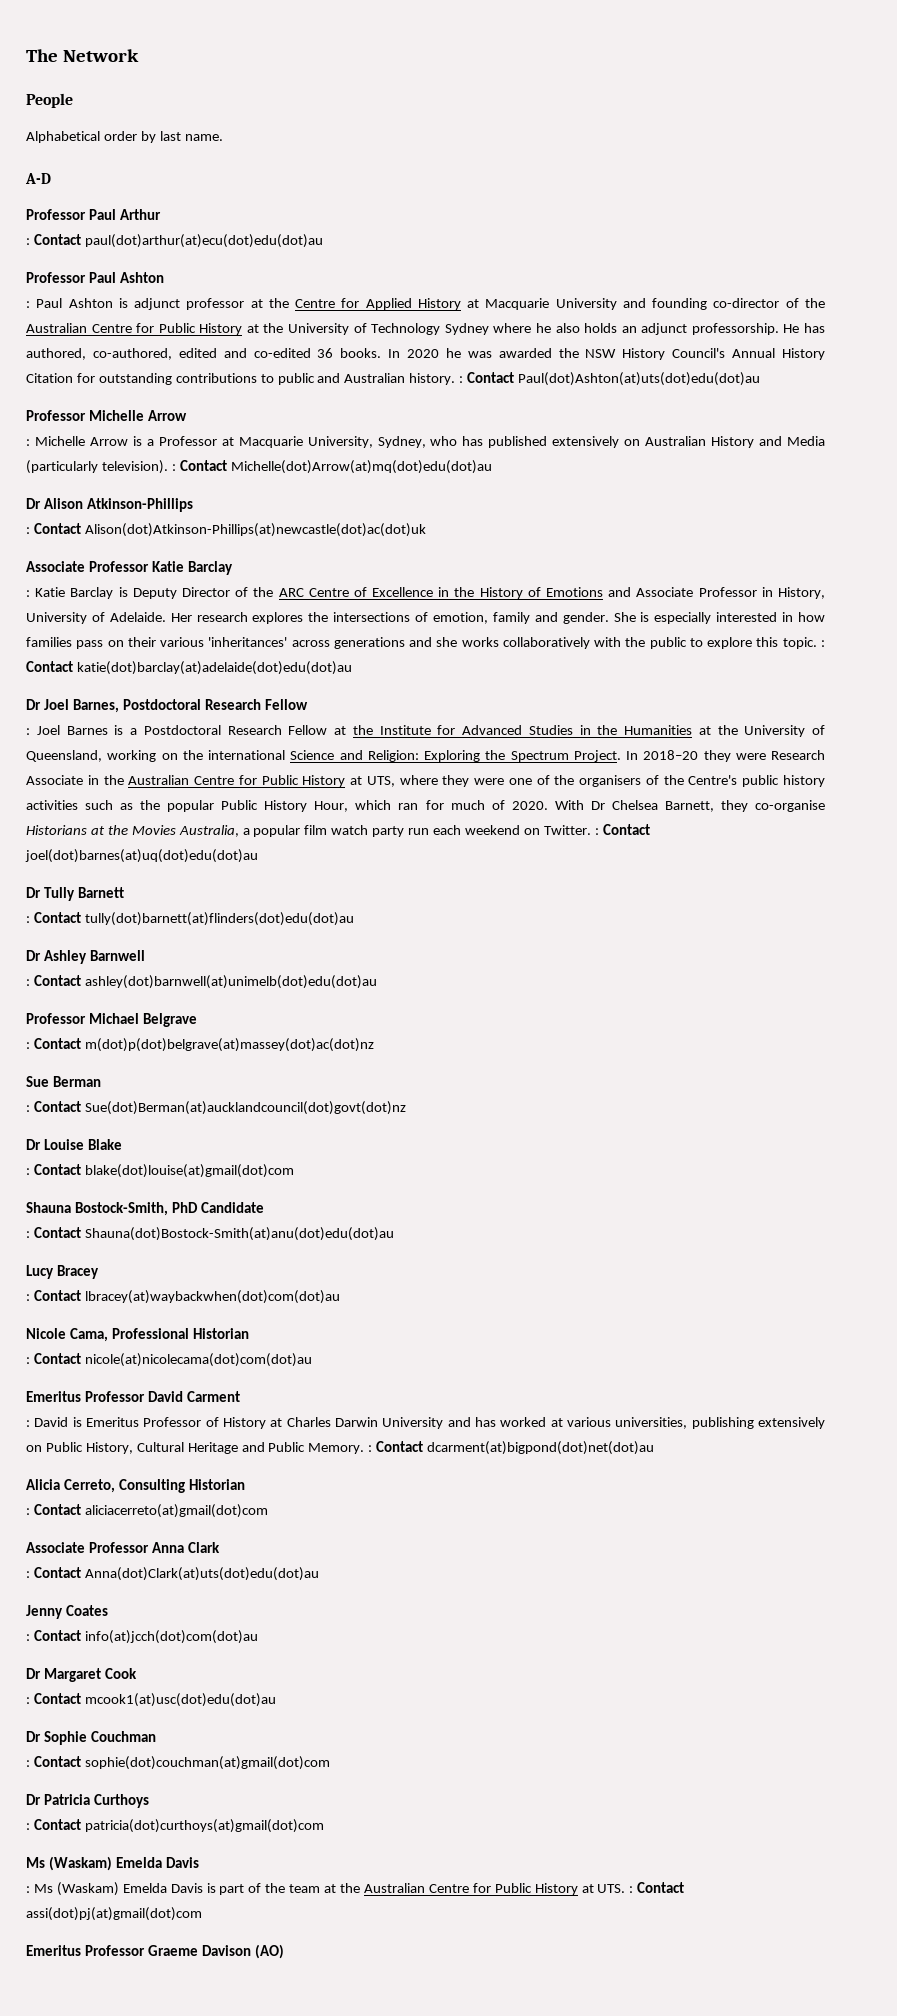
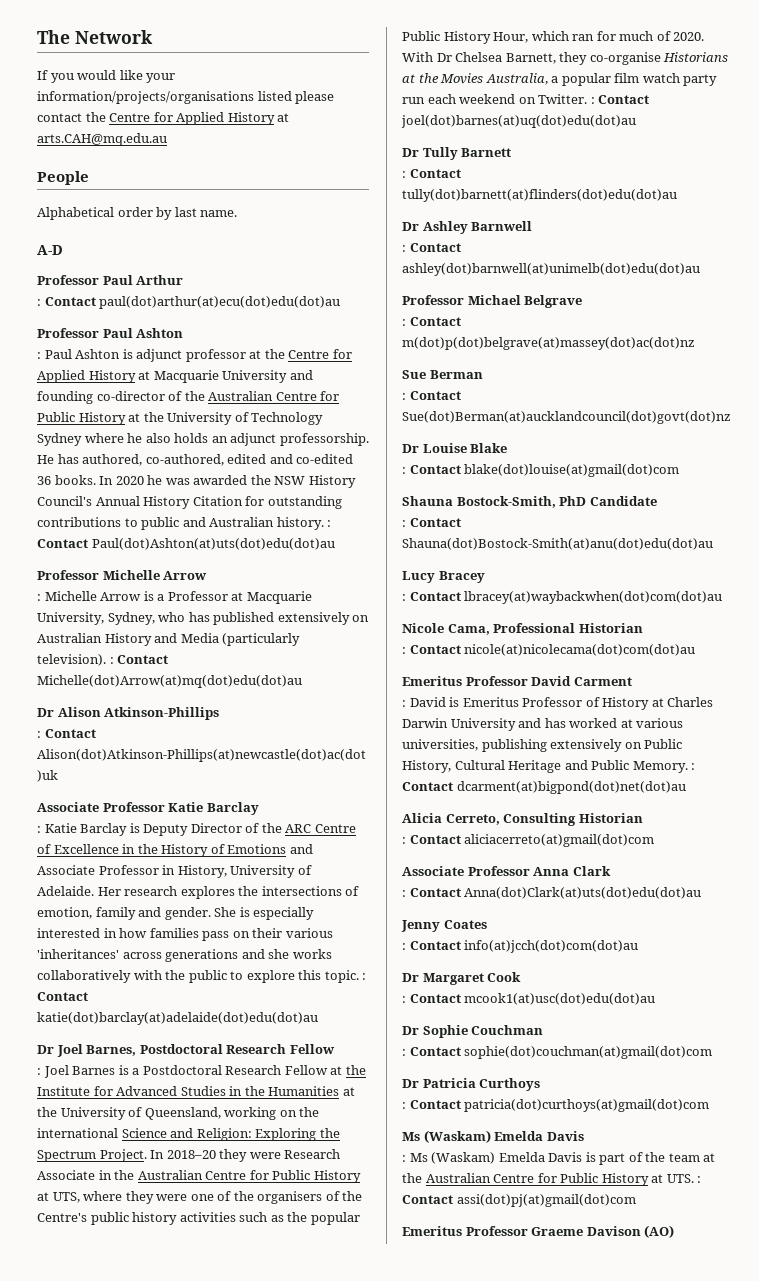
(140, 55) none -> [37,70,176,83] [37,91,335,104] [37,112,290,125] [37,133,167,146] // If you would like your information/projects/organisations listed please contact the Centre for Applied History at arts.CAH@mq.edu.au

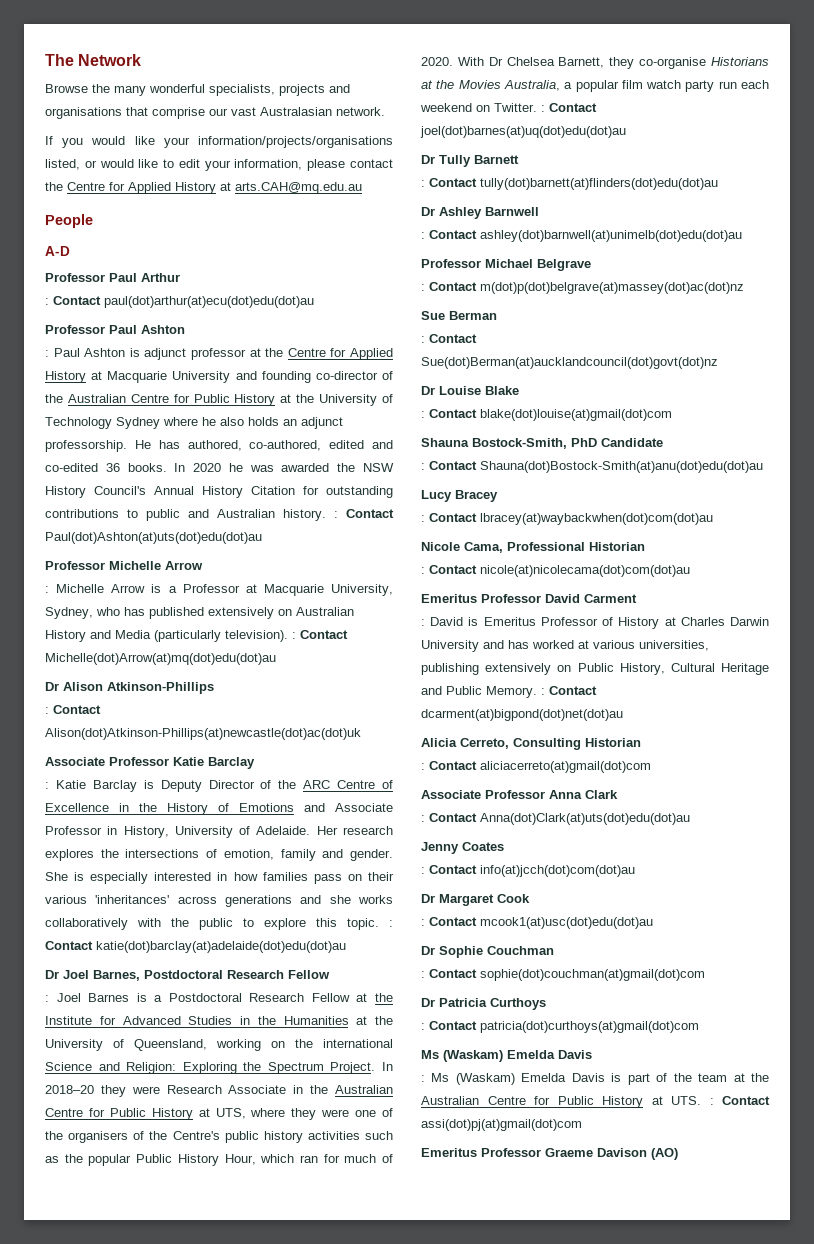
(153, 37) none -> [45,84,350,96] [45,107,385,119] // Browse the many wonderful specialists, projects and organisations that comprise our vast Australasian network.
[257,91,292,101] listed -> [45,159,303,171] listed, or would like to edit your information,
[37,207,238,220] // Alphabetical order by last name. -> (93, 221) none

